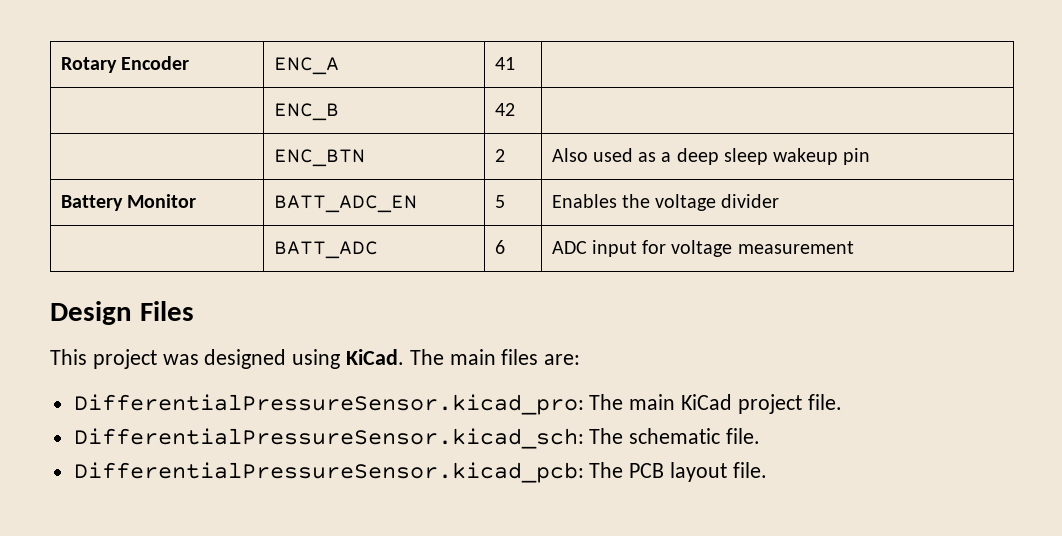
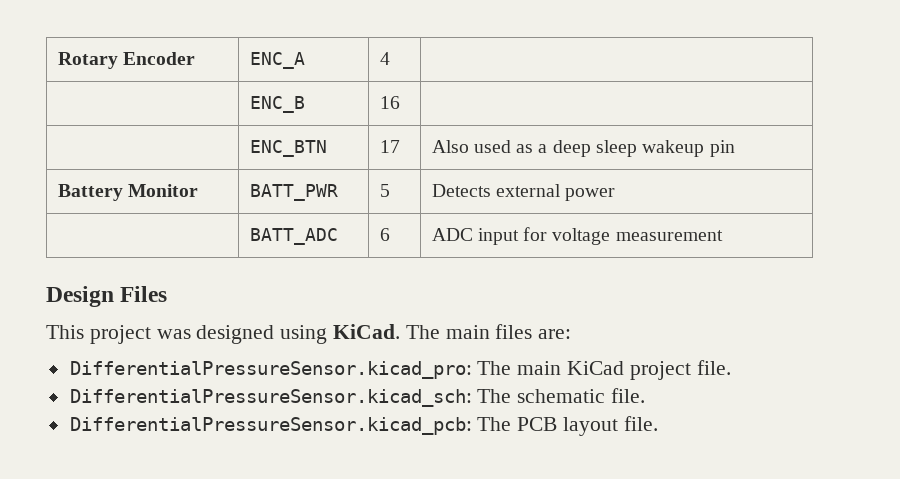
[494,57,515,70] 41 -> [379,52,390,65] 4
[494,103,515,116] 42 -> [379,96,400,109] 16
[494,149,505,162] 2 -> [379,140,400,153] 17
[273,195,417,213] BATT_ADC_EN -> [249,184,338,201] BATT_PWR
[551,194,780,211] Enables the voltage divider -> [431,184,616,201] Detects external power

